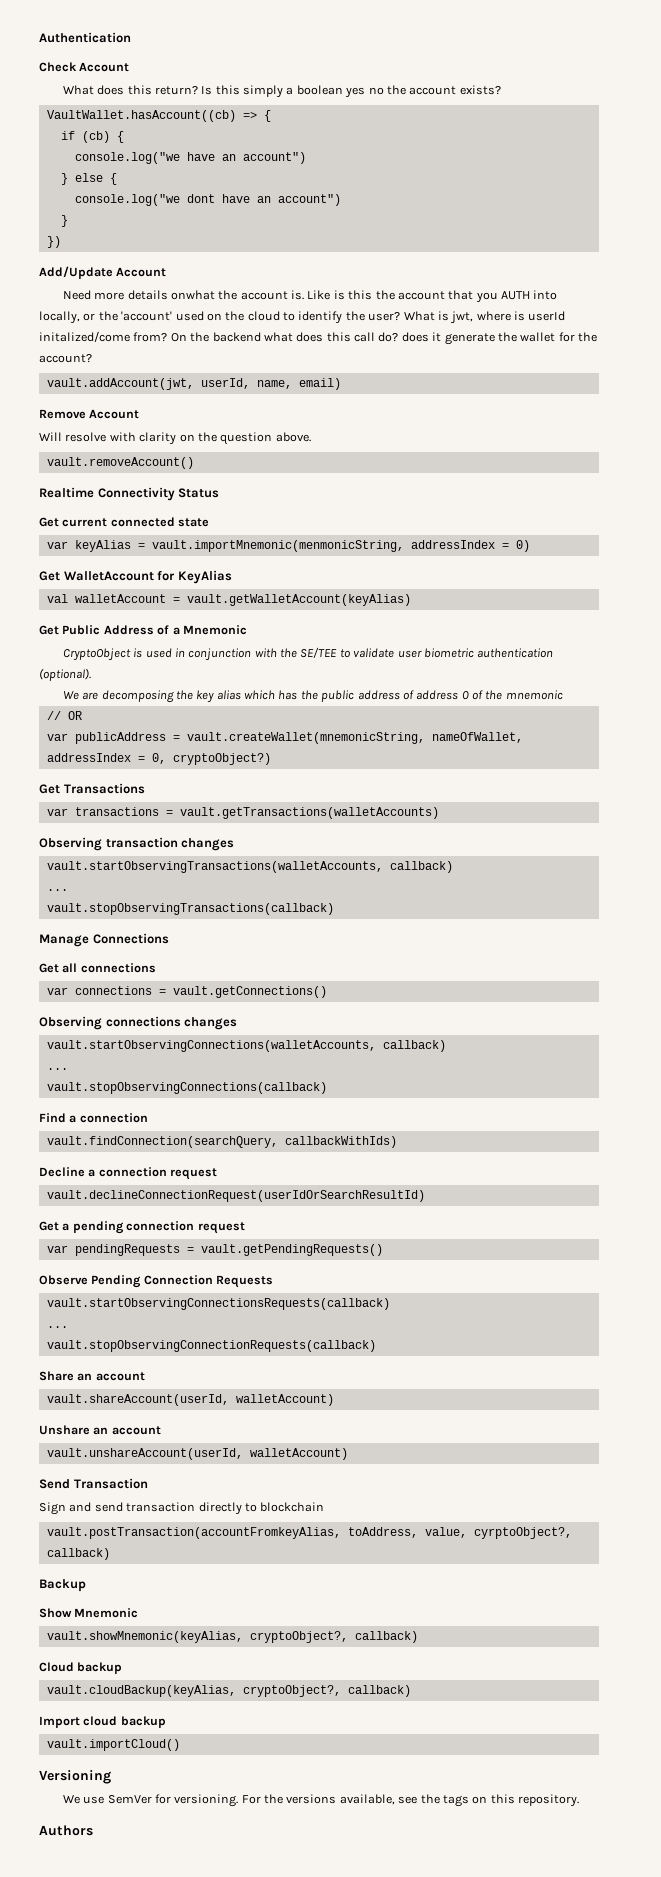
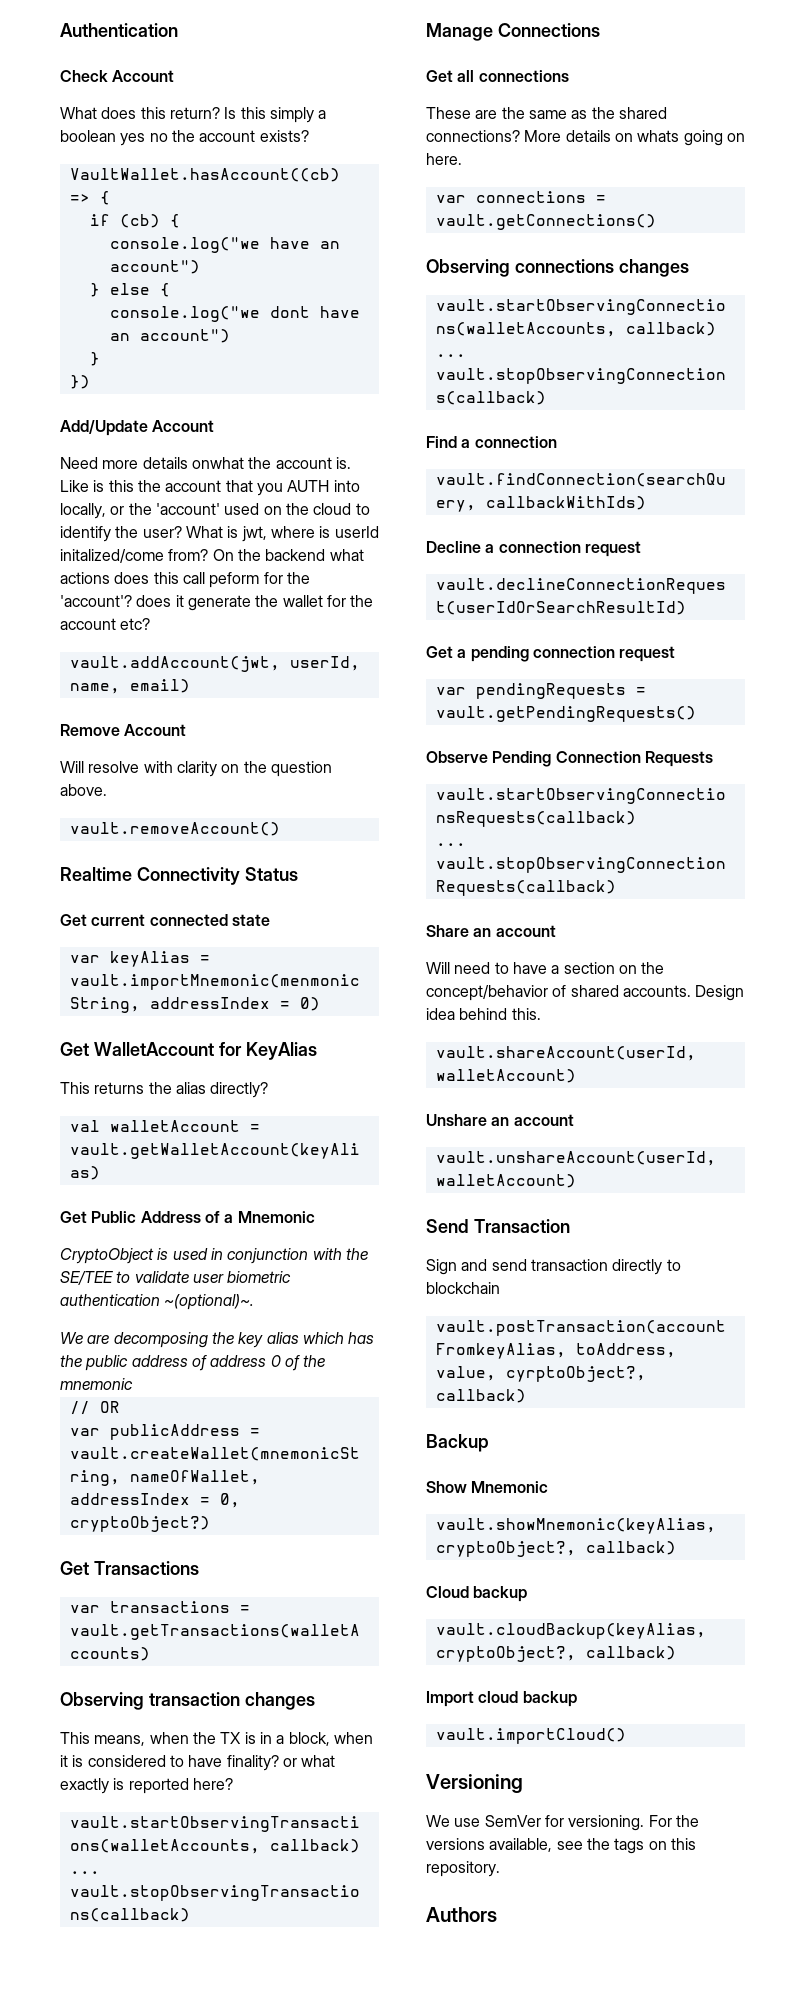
(293, 337) none -> [60,572,110,584] actions
[378,332,399,342] do? -> [209,572,310,588] [60,595,132,607] peform for the 'account'?
[39,354,92,363] account? -> [60,618,151,630] account etc?
(232, 577) none -> [60,1082,269,1098] // This returns the alias directly?
[39,668,91,681] (optional). -> [164,1294,255,1310] ~(optional)~.
(235, 844) none -> [60,1732,373,1746] [60,1755,336,1771] [60,1778,233,1794] // This means, when the TX is in a block, when it is considered to have finality? or what exactly is reported here?
(156, 968) none -> [426,107,667,119] [426,130,745,146] [426,153,462,165] // These are the same as the shared connections? More details on whats going on here.
(145, 1376) none -> [426,962,665,974] [426,985,745,1001] [426,1008,541,1020] // Will need to have a section on the concept/behavior of shared accounts. Design idea behind this.

